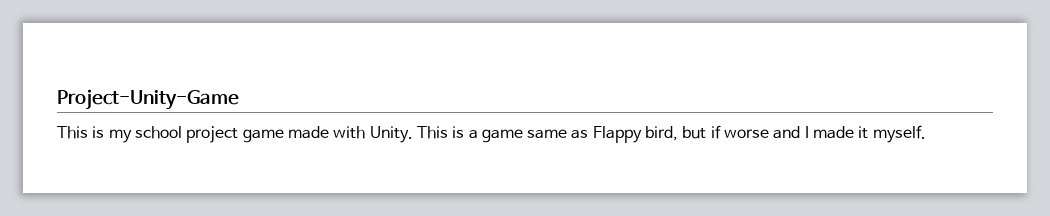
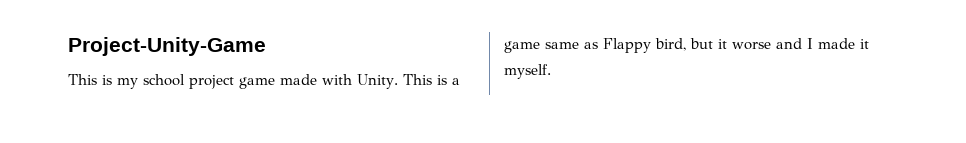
[710,125,721,139] if -> [718,39,727,49] it

